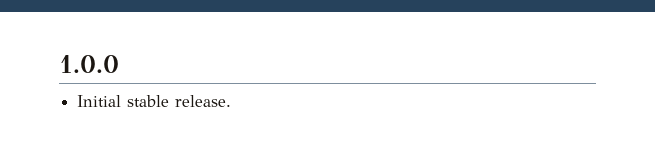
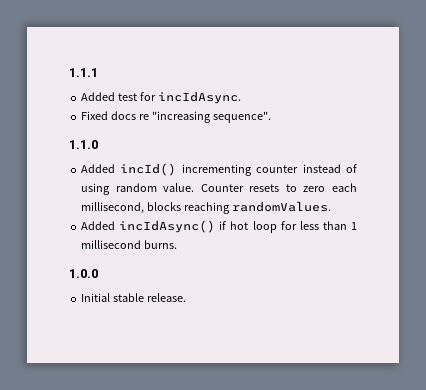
(59, 64) none -> [69,68,98,77] [81,91,242,104] [81,111,271,123] [69,140,98,149] [81,163,357,176] [81,183,357,195] [81,201,332,214] [81,220,358,233] [81,240,178,249] 1.1.1 // Added test for incIdAsync. // Fixed docs re "increasing sequence". // 1.1.0 // Added incId() incrementing counter instead of using random value. Counter resets to zero each millisecond, blocks reaching randomValues. // Added incIdAsync() if hot loop for less than 1 millisecond burns. //

